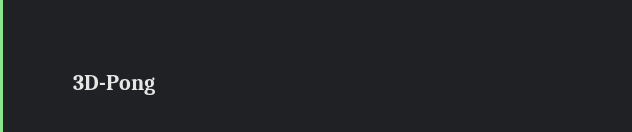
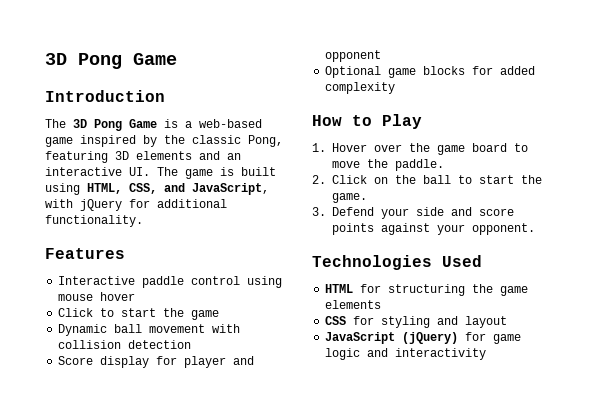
[73,75,155,95] 3D-Pong -> [45,53,177,69] [45,90,165,102] [45,119,262,131] [45,135,283,147] [45,151,241,163] [45,167,276,179] [45,183,269,195] [45,199,227,211] [45,215,143,227] [45,248,125,259] [58,276,283,288] [58,292,136,301] [58,308,220,320] [58,324,241,336] [58,340,192,349] [58,356,255,368] [325,50,382,62] [325,66,536,78] [325,82,396,94] [312,114,422,129] [312,143,528,155] [332,159,444,171] [312,175,542,184] [332,193,367,203] [312,207,514,219] [332,223,535,235] [312,255,482,270] [325,284,529,296] [325,300,382,309] [325,316,508,328] [325,332,522,344] [325,348,487,360] 3D Pong Game // Introduction // The 3D Pong Game is a web-based game inspired by the classic Pong, featuring 3D elements and an interactive UI. The game is built using HTML, CSS, and JavaScript, with jQuery for additional functionality. // Features // Interactive paddle control using mouse hover // Click to start the game // Dynamic ball movement with collision detection // Score display for player and opponent // Optional game blocks for added complexity // How to Play // 1. Hover over the game board to move the paddle. // 2. Click on the ball to start the game. // 3. Defend your side and score points against your opponent. // Technologies Used // HTML for structuring the game elements // CSS for styling and layout // JavaScript (jQuery) for game logic and interactivity

